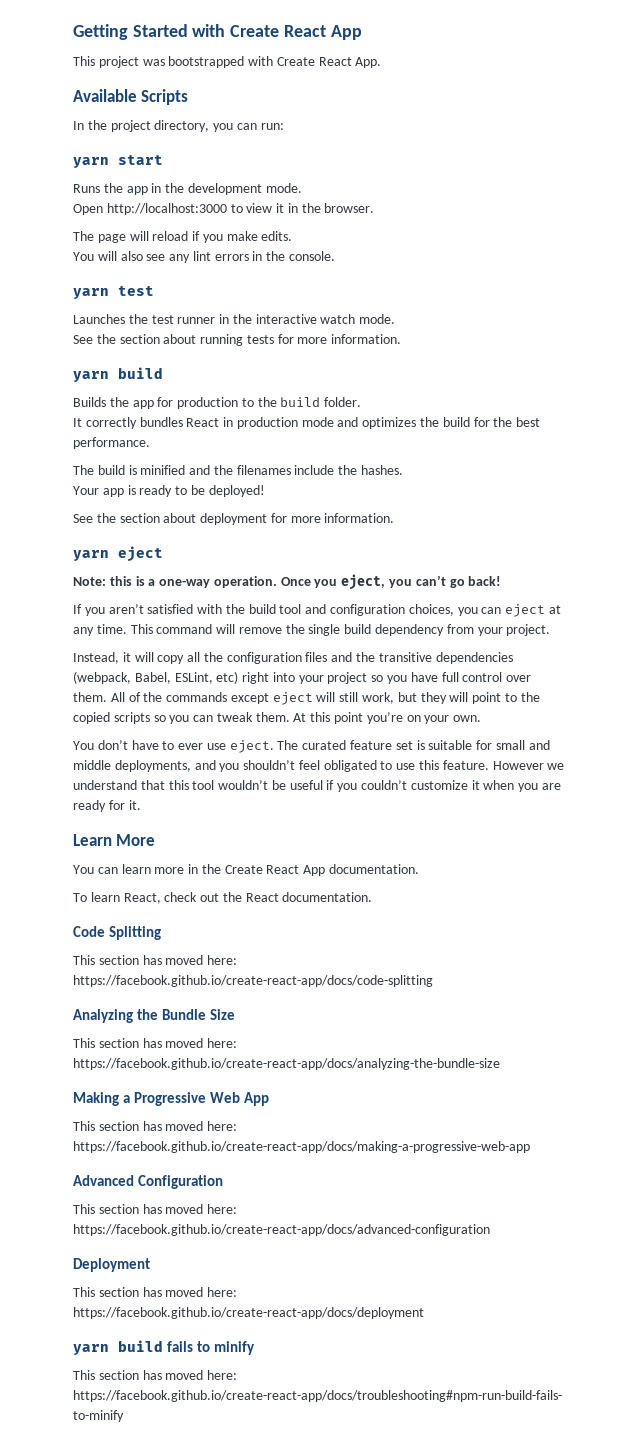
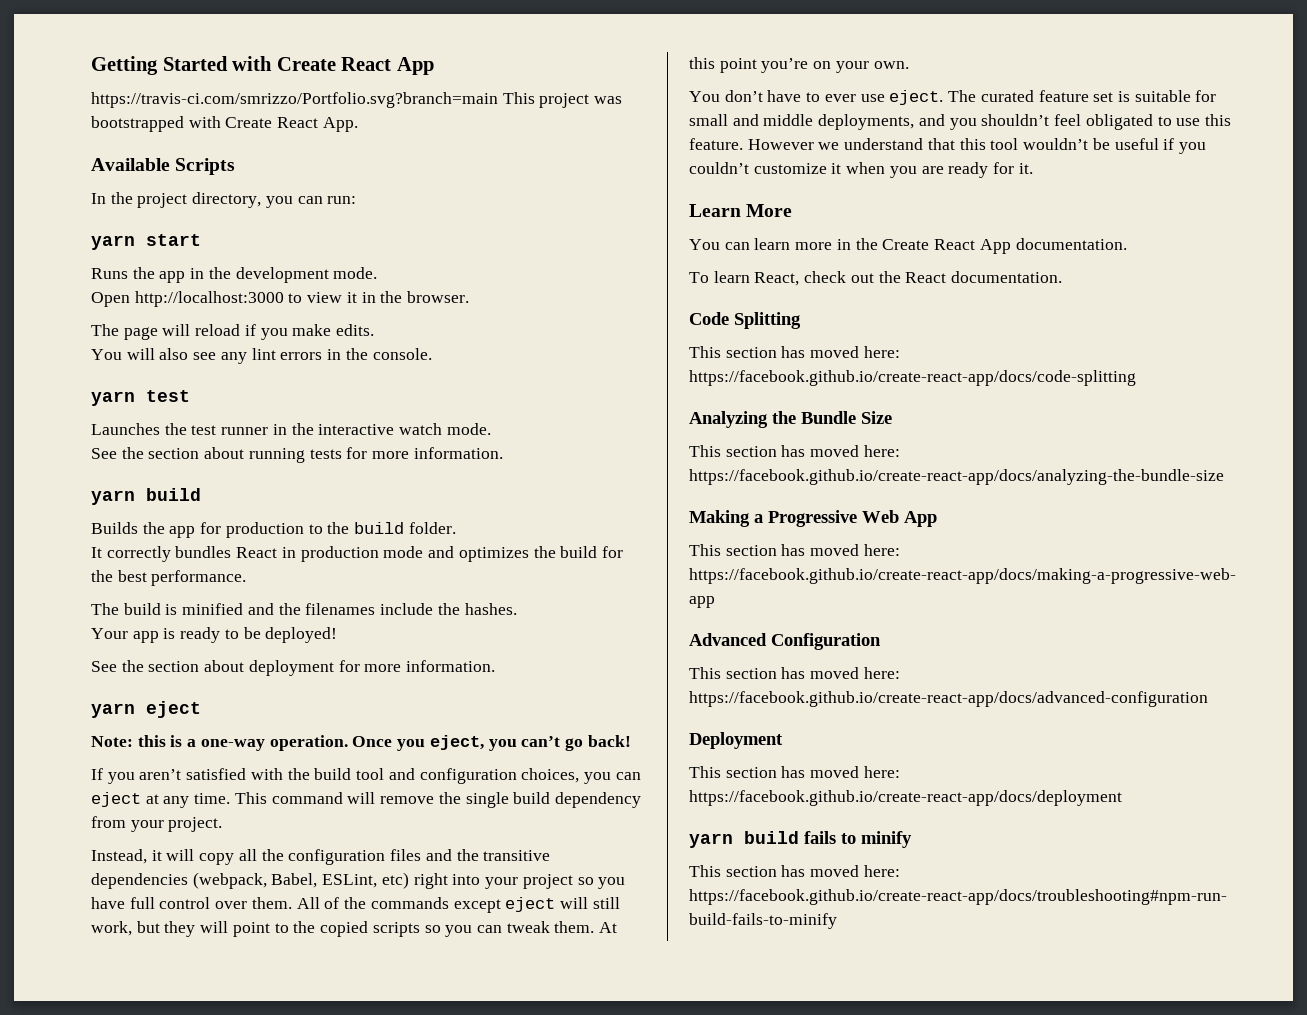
(362, 32) none -> [91,92,498,108] https://travis-ci.com/smrizzo/Portfolio.svg?branch=main

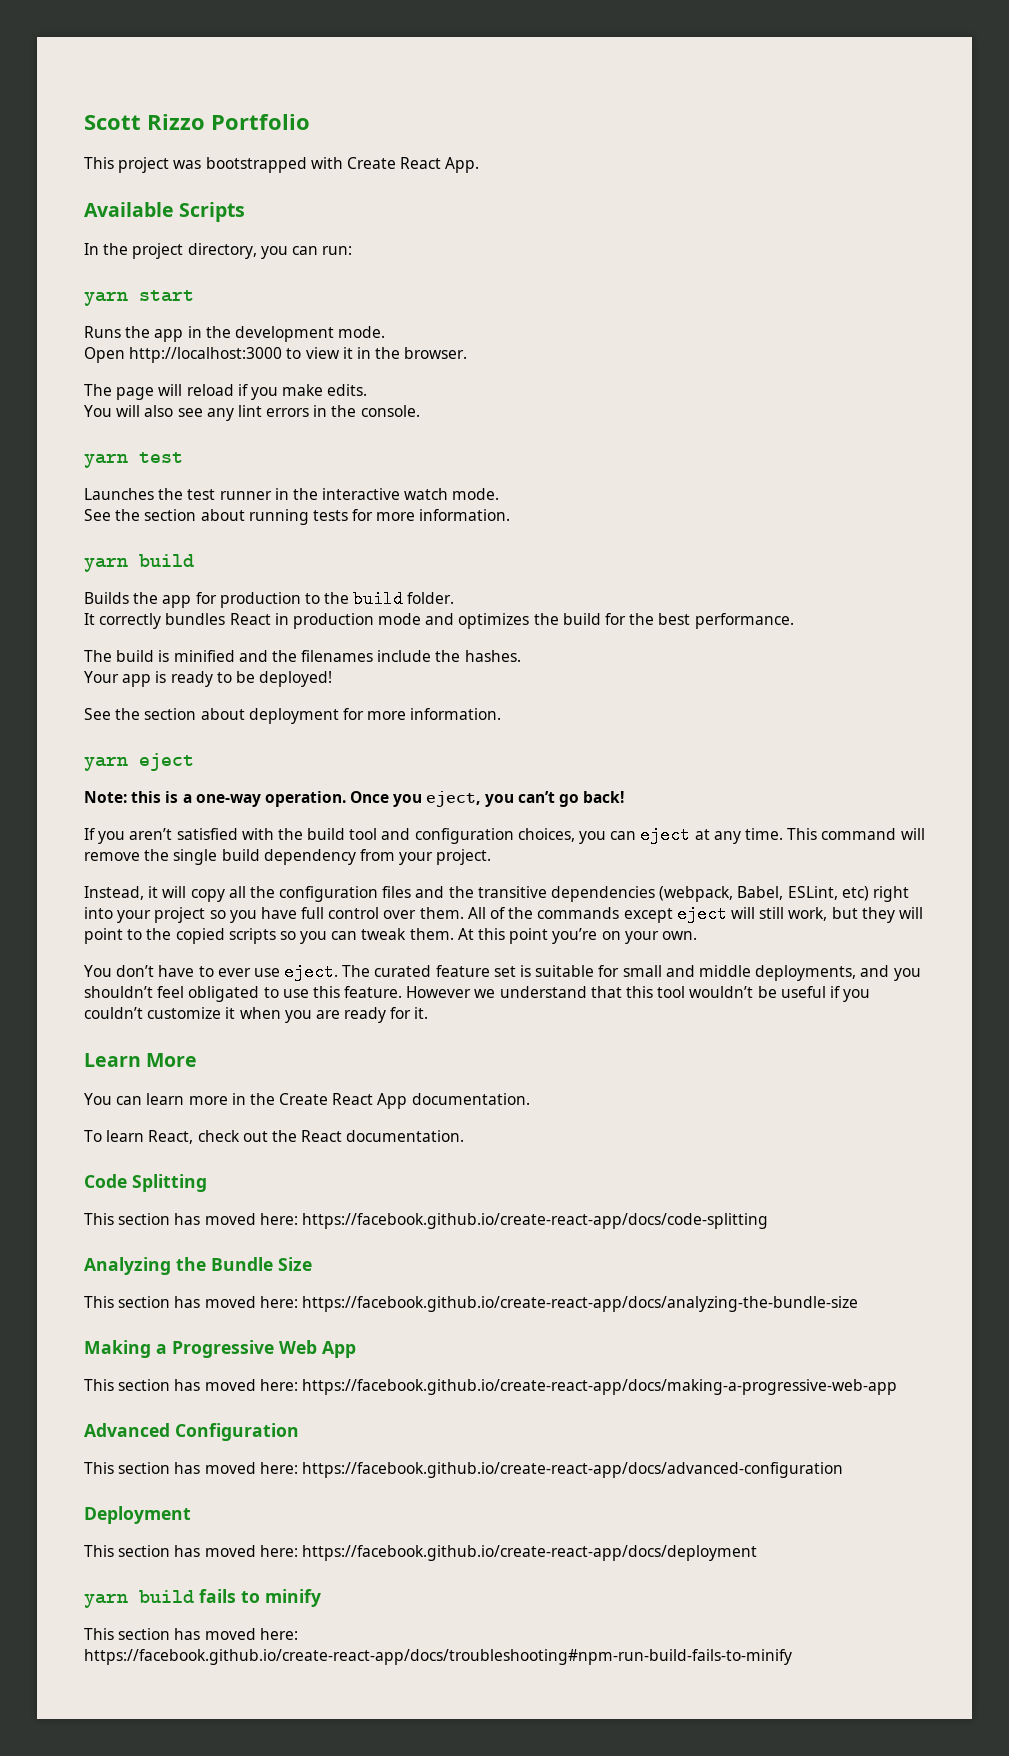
[91,56,434,75] [91,92,498,108] Getting Started with Create React App // https://travis-ci.com/smrizzo/Portfolio.svg?branch=main -> [84,114,310,130] Scott Rizzo Portfolio //

